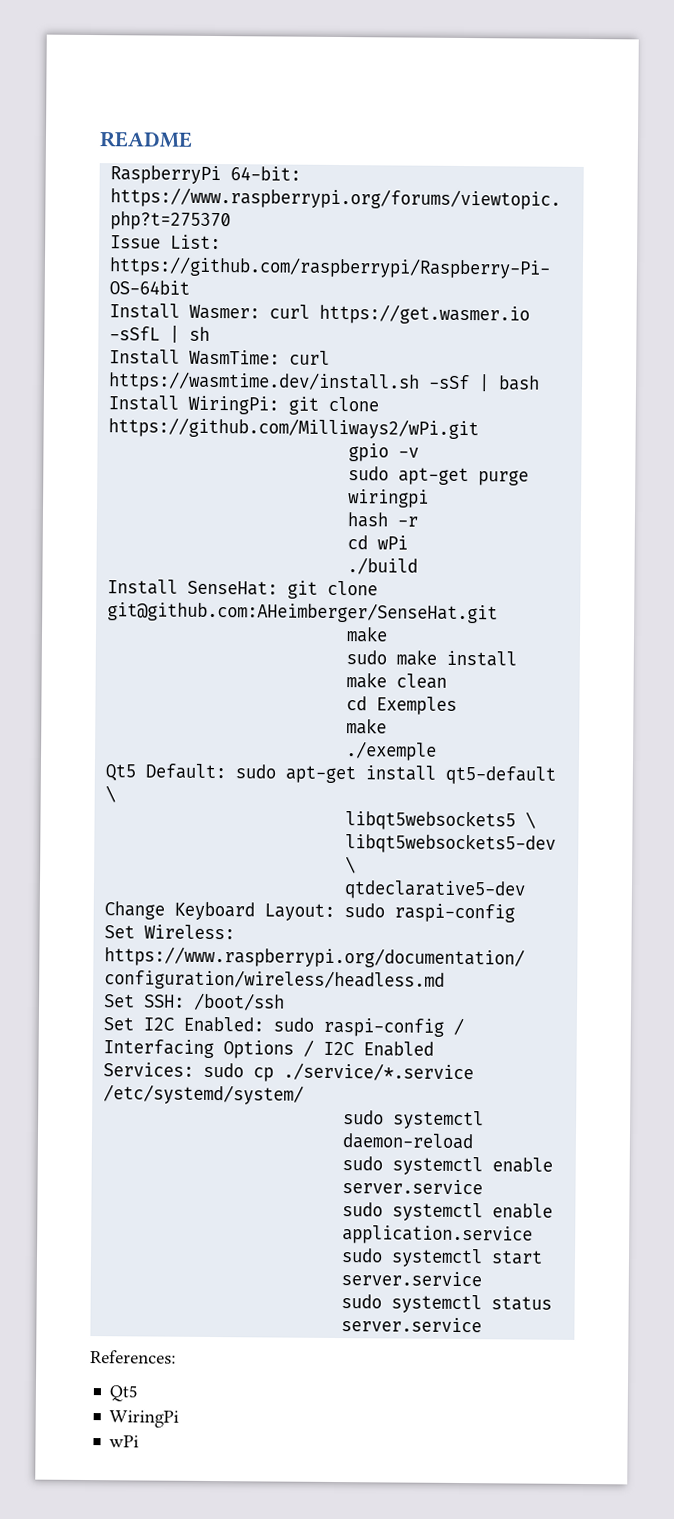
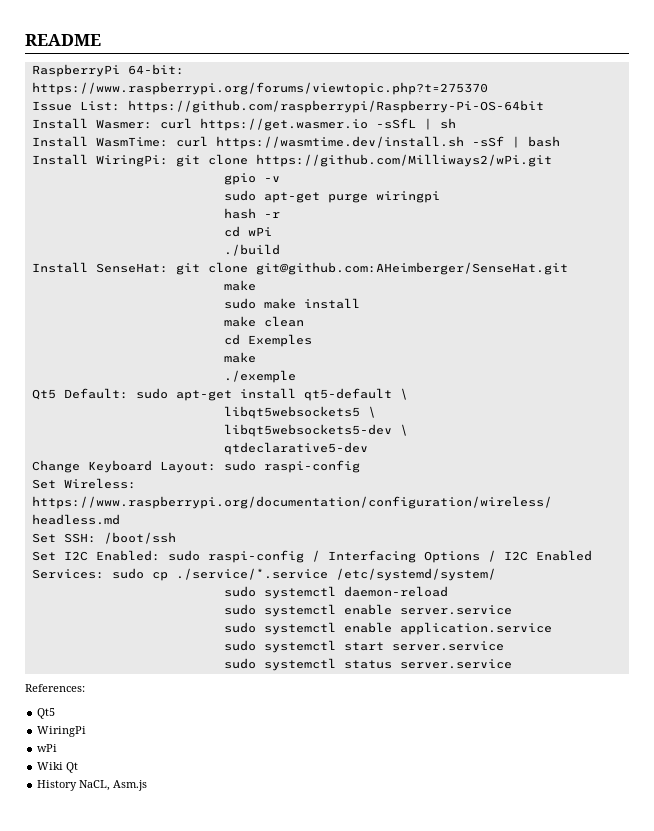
(140, 1441) none -> [37,762,79,773] [37,780,148,791] // Wiki Qt // History NaCL, Asm.js

